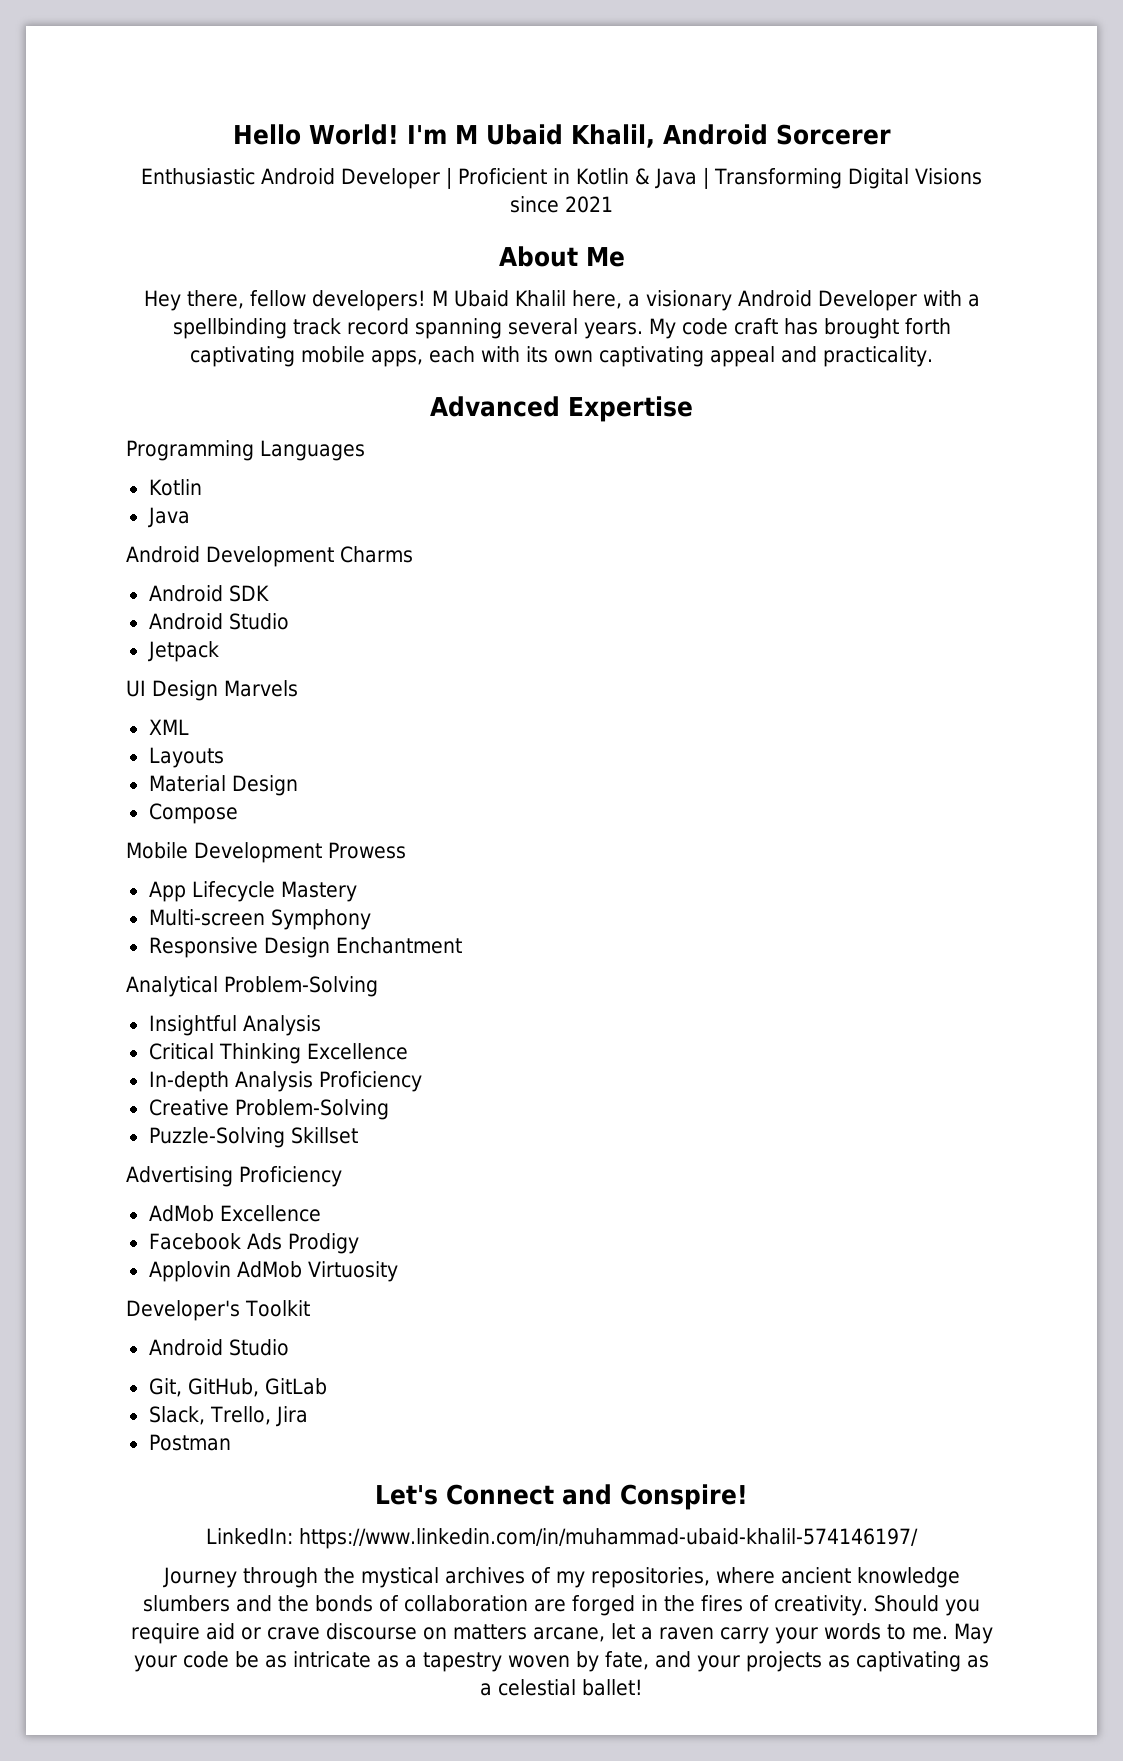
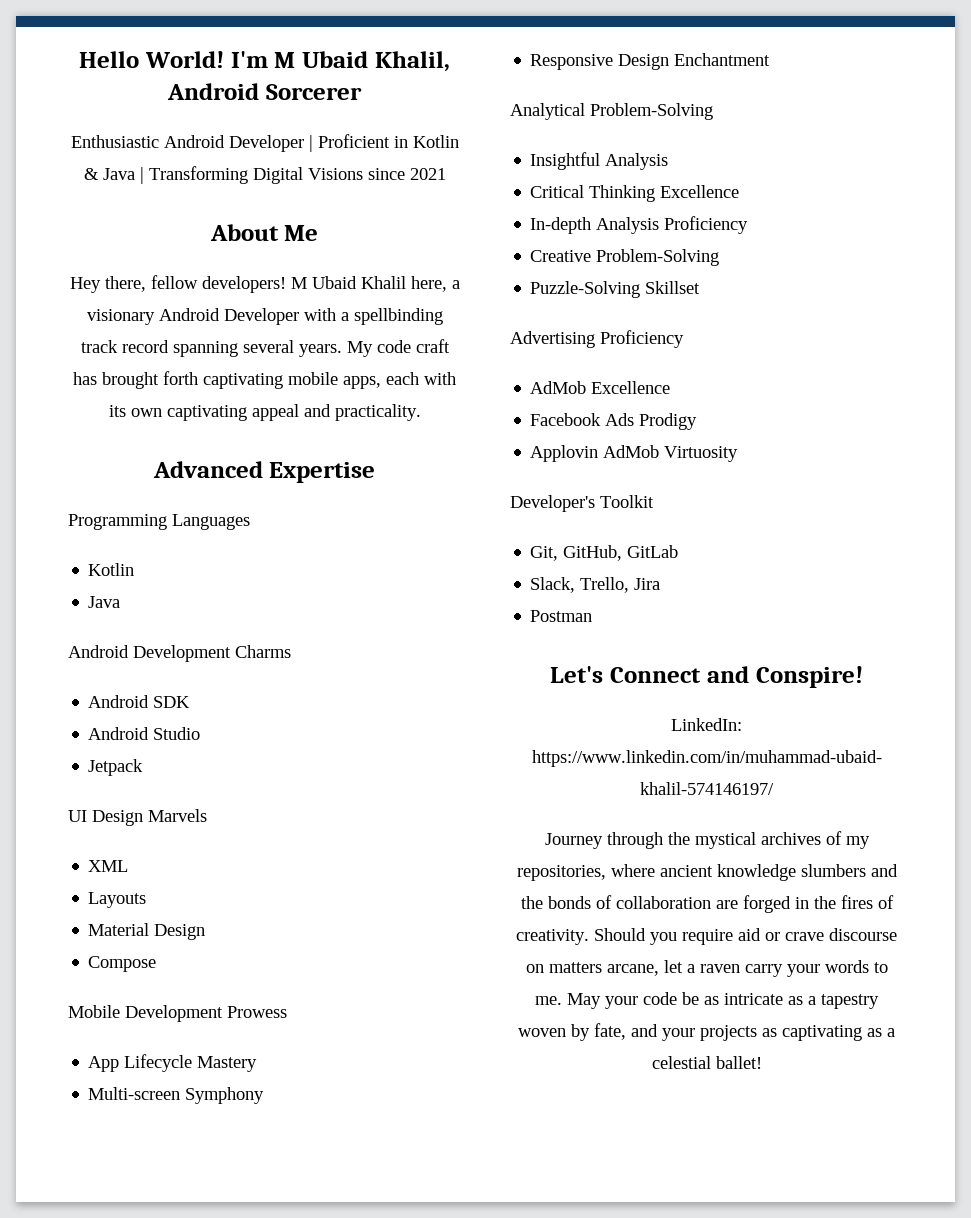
[148,1339,289,1356] // Android Studio -> (654, 501) none

